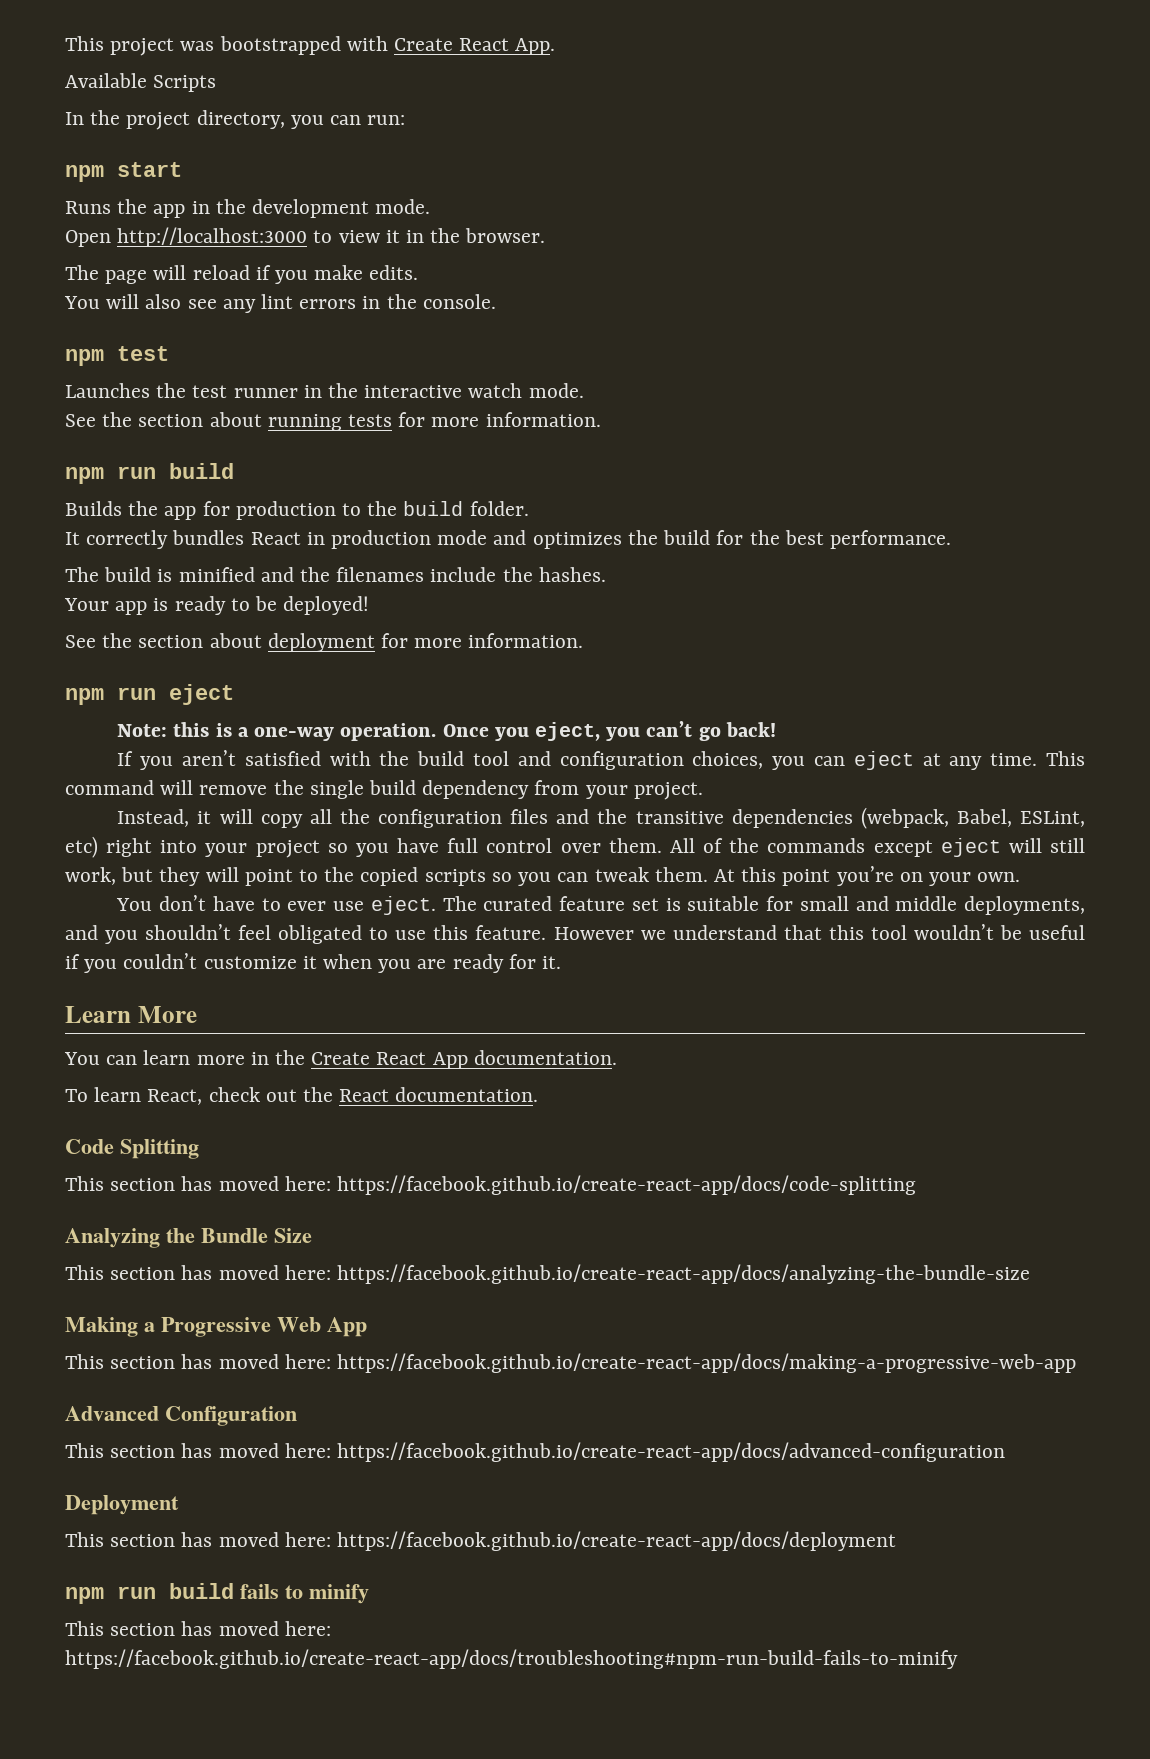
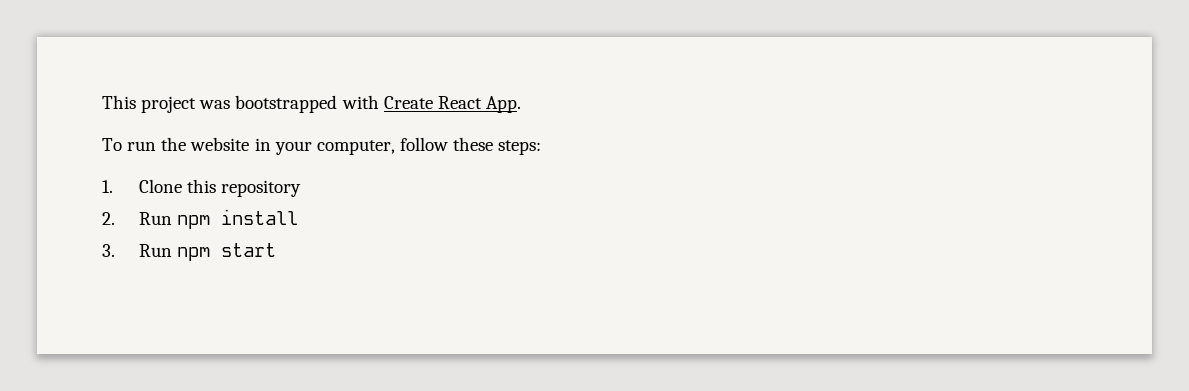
[65,73,217,92] [65,110,406,130] [65,162,182,182] [65,199,431,218] [65,227,546,247] [65,265,419,284] [64,294,496,313] [65,346,169,366] [65,383,584,398] [65,412,601,431] [65,463,234,484] [65,501,529,520] [65,530,951,549] [65,567,606,582] [64,596,370,615] [65,633,584,652] [65,684,234,705] [117,721,776,741] [117,750,1085,770] [65,780,703,800] [117,807,1085,829] [65,836,1085,858] [65,866,1021,886] [116,895,1085,915] [65,924,1085,944] [65,953,562,973] [65,1006,197,1023] [64,1050,617,1069] [65,1087,539,1105] [65,1139,199,1159] [65,1175,917,1195] [65,1228,312,1248] [65,1264,1031,1284] [65,1317,367,1337] [65,1353,1077,1373] [65,1406,297,1426] [65,1442,1006,1462] [65,1495,179,1515] [65,1531,897,1551] [65,1583,369,1604] [65,1621,331,1636] [65,1649,958,1669] Available Scripts // In the project directory, you can run: // npm start // Runs the app in the development mode. // Open http://localhost:3000 to view it in the browser. // The page will reload if you make edits. // You will also see any lint errors in the console. // npm test // Launches the test runner in the interactive watch mode. // See the section about running tests for more information. // npm run build // Builds the app for production to the build folder. // It correctly bundles React in production mode and optimizes the build for the best performance. // The build is minified and the filenames include the hashes. // Your app is ready to be deployed! // See the section about deployment for more information. // npm run eject // Note: this is a one-way operation. Once you eject, you can’t go back! // If you aren’t satisfied with the build tool and configuration choices, you can eject at any time. This command will remove the single build dependency from your project. // Instead, it will copy all the configuration files and the transitive dependencies (webpack, Babel, ESLint, etc) right into your project so you have full control over them. All of the commands except eject will still work, but they will point to the copied scripts so you can tweak them. At this point you’re on your own. // You don’t have to ever use eject. The curated feature set is suitable for small and middle deployments, and you shouldn’t feel obligated to use this feature. However we understand that this tool wouldn’t be useful if you couldn’t customize it when you are ready for it. // Learn More // You can learn more in the Create React App documentation. // To learn React, check out the React documentation. // Code Splitting // This section has moved here: https://facebook.github.io/create-react-app/docs/code-splitting // Analyzing the Bundle Size // This section has moved here: https://facebook.github.io/create-react-app/docs/analyzing-the-bundle-size // Making a Progressive Web App // This section has moved here: https://facebook.github.io/create-react-app/docs/making-a-progressive-web-app // Advanced Configuration // This section has moved here: https://facebook.github.io/create-react-app/docs/advanced-configuration // Deployment // This section has moved here: https://facebook.github.io/create-react-app/docs/deployment // npm run build fails to minify // This section has moved here: https://facebook.github.io/create-react-app/docs/troubleshooting#npm-run-build-fails-to-minify -> [102,137,542,155] [102,179,302,197] [102,209,299,229] [102,243,277,261] To run the website in your computer, follow these steps: // 1. Clone this repository // 2. Run npm install // 3. Run npm start

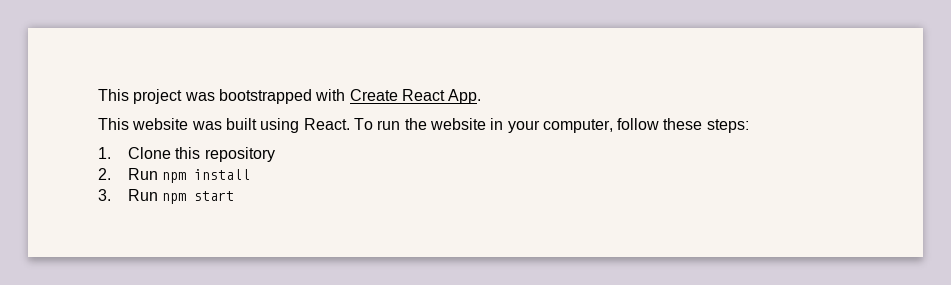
(521, 104) none -> [98,118,350,133] This website was built using React.

